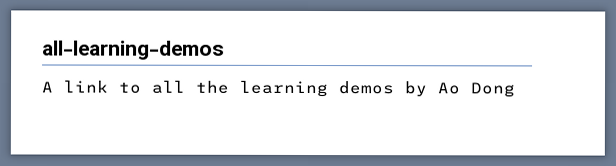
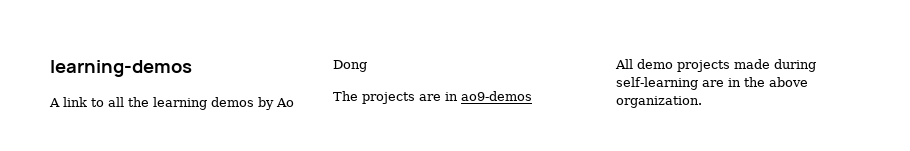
[42,40,225,60] all-learning-demos -> [50,60,192,77] learning-demos
(516, 90) none -> [333,91,532,104] [615,59,816,72] [616,77,808,90] [616,96,702,108] // The projects are in ao9-demos // All demo projects made during self-learning are in the above organization.

